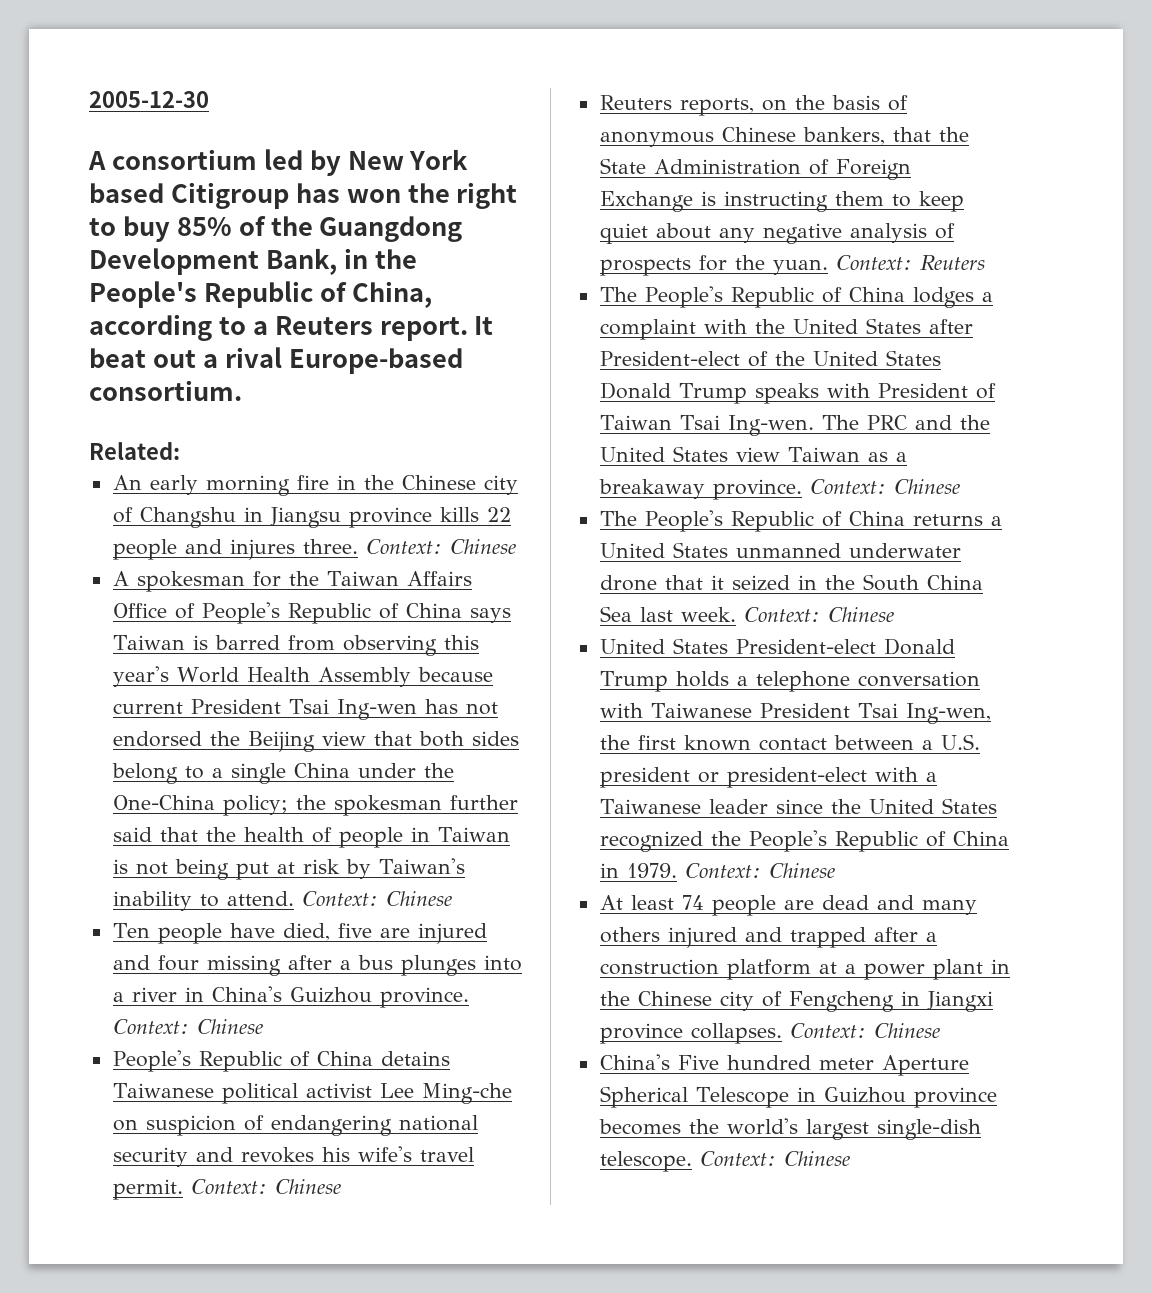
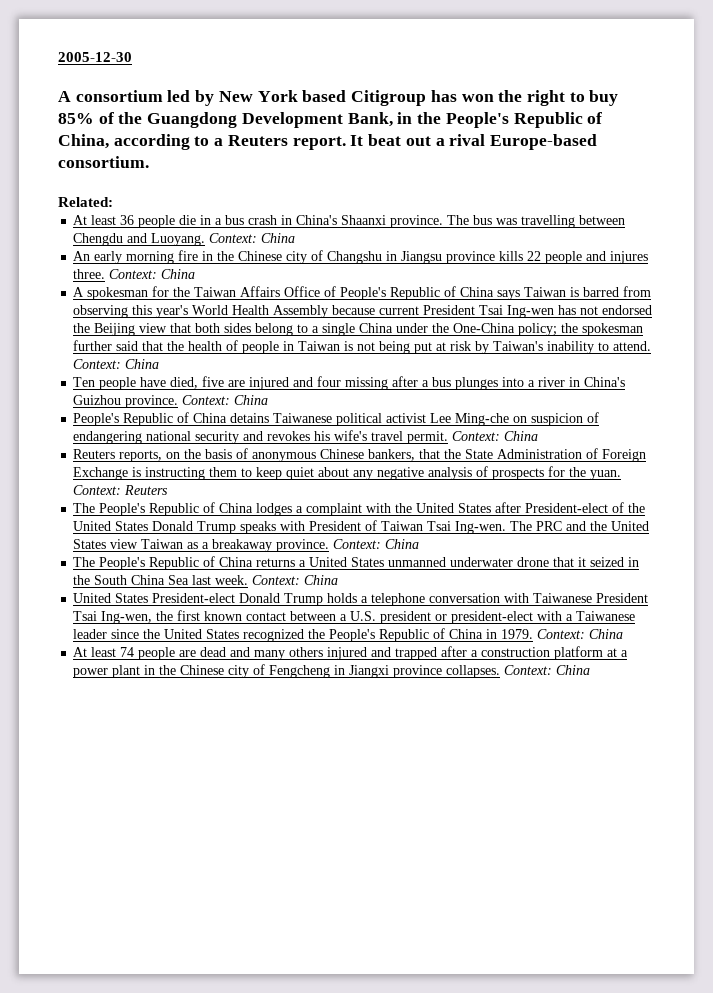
(180, 451) none -> [73,215,626,228] [73,233,296,246] // At least 36 people die in a bus crash in China's Shaanxi province. The bus was travelling between Chengdu and Luoyang. Context: China
[449,539,516,554] Chinese -> [161,269,196,279] China
[385,891,452,906] Chinese -> [125,359,160,369] China
[196,1019,263,1034] Chinese -> [234,395,269,405] China
[274,1179,341,1194] Chinese -> [504,431,539,441] China
[893,479,960,494] Chinese -> [385,539,420,549] China
[827,607,894,622] Chinese -> [304,575,339,585] China
[768,863,835,878] Chinese -> [589,629,624,639] China
[873,1023,940,1038] [599,1054,969,1076] [599,1086,997,1108] [598,1118,981,1140] [599,1151,850,1172] Chinese // China's Five hundred meter Aperture Spherical Telescope in Guizhou province becomes the world's largest single-dish telescope. Context: Chinese -> [556,665,591,675] China

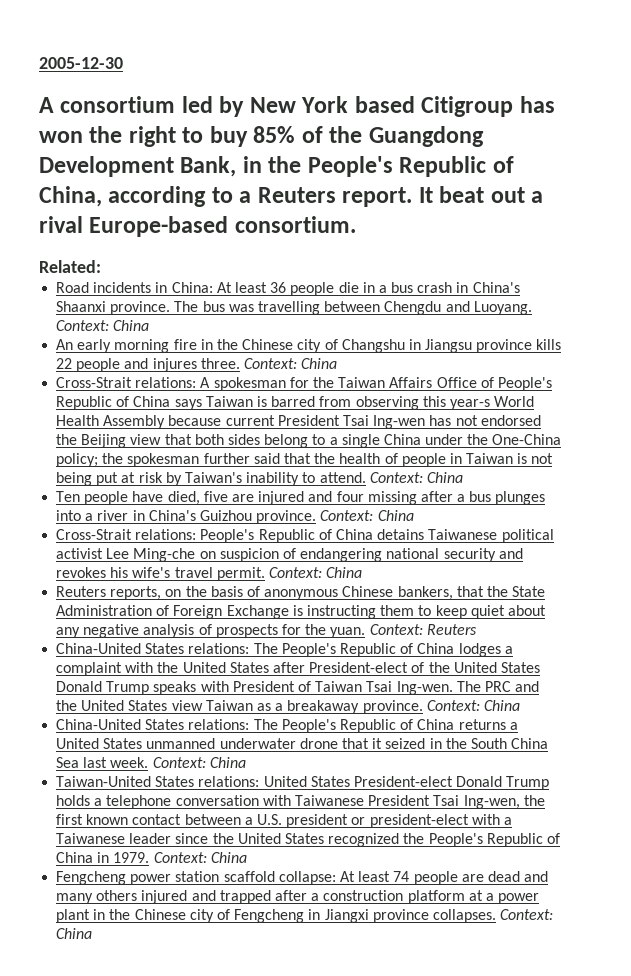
(113, 202) none -> [56,282,213,293] Road incidents in China:
(196, 274) none -> [56,377,197,388] Cross-Strait relations:
[156,305,189,318] year's -> [449,399,490,410] year-s
(269, 400) none -> [56,529,197,540] Cross-Strait relations:
(169, 490) none -> [56,643,250,654] China-United States relations:
(420, 544) none -> [56,719,250,730] China-United States relations:
(339, 580) none -> [56,776,260,787] Taiwan-United States relations:
(624, 634) none -> [56,871,336,885] Fengcheng power station scaffold collapse:

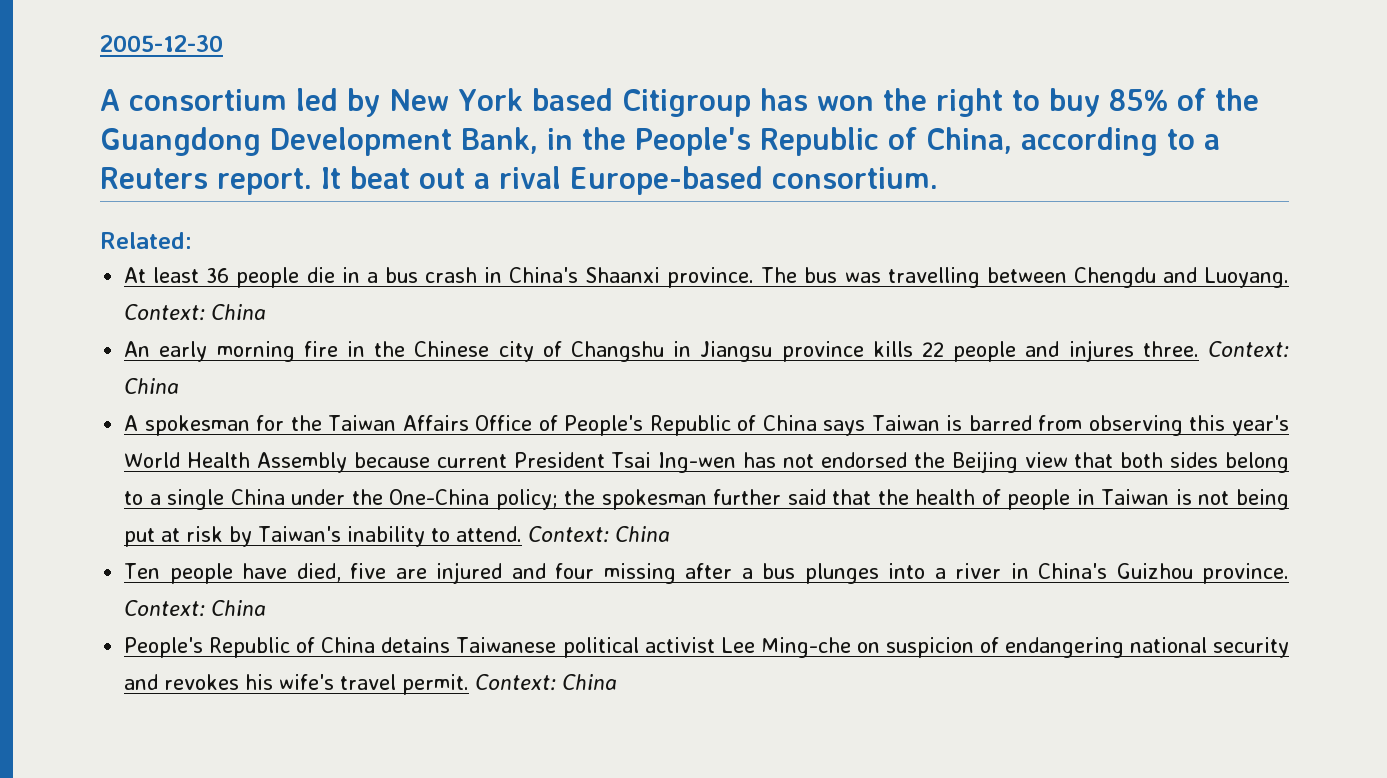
[56,282,213,293] Road incidents in China: -> (192, 240) none
[56,377,197,388] Cross-Strait relations: -> (180, 386) none
[449,399,490,410] year-s -> [1231,415,1289,436] year's
[56,529,197,540] Cross-Strait relations: -> (267, 608) none
[56,586,546,600] [56,605,546,619] [56,624,477,638] [56,643,513,657] [56,662,540,676] [56,681,540,695] [56,700,520,714] [56,719,518,733] [56,738,549,749] [56,757,246,768] [56,776,550,790] [56,795,545,809] [56,814,512,828] [56,833,560,847] [56,852,247,863] [56,871,549,885] [56,890,540,904] [56,909,554,923] [56,928,93,939] // Reuters reports, on the basis of anonymous Chinese bankers, that the State Administration of Foreign Exchange is instructing them to keep quiet about any negative analysis of prospects for the yuan. Context: Reuters // China-United States relations: The People's Republic of China lodges a complaint with the United States after President-elect of the United States Donald Trump speaks with President of Taiwan Tsai Ing-wen. The PRC and the United States view Taiwan as a breakaway province. Context: China // China-United States relations: The People's Republic of China returns a United States unmanned underwater drone that it seized in the South China Sea last week. Context: China // Taiwan-United States relations: United States President-elect Donald Trump holds a telephone conversation with Taiwanese President Tsai Ing-wen, the first known contact between a U.S. president or president-elect with a Taiwanese leader since the United States recognized the People's Republic of China in 1979. Context: China // Fengcheng power station scaffold collapse: At least 74 people are dead and many others injured and trapped after a construction platform at a power plant in the Chinese city of Fengcheng in Jiangxi province collapses. Context: China -> (618, 682) none

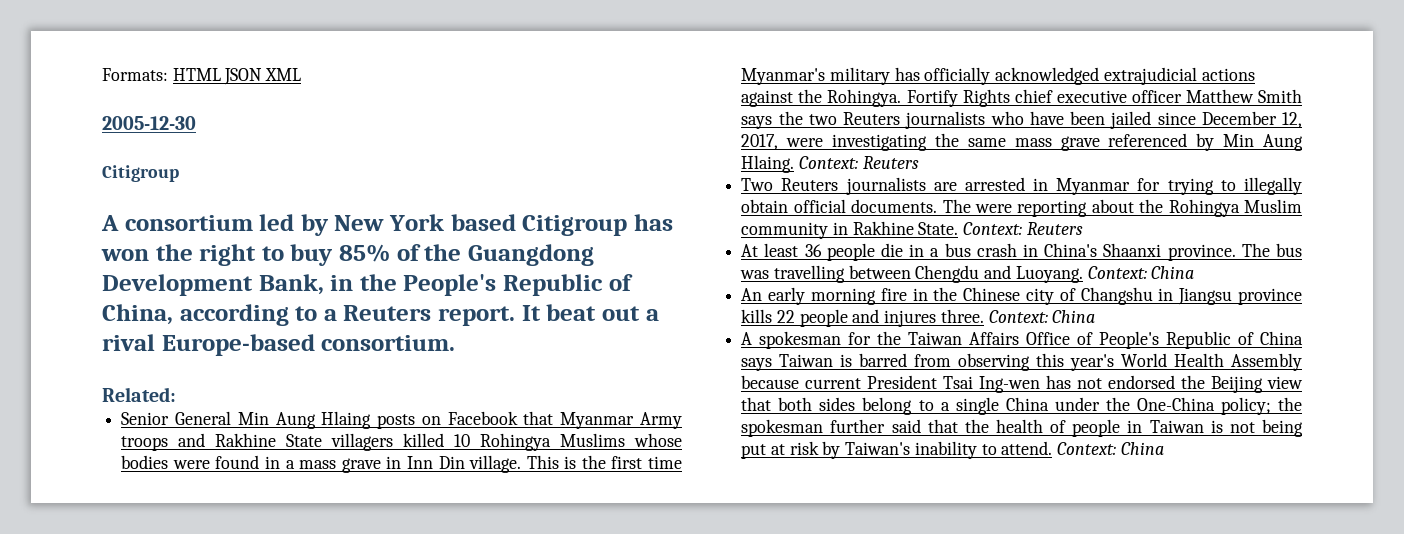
(100, 43) none -> [102,68,302,85] Formats: HTML JSON XML //
(223, 43) none -> [102,165,179,182] // Citigroup
(192, 240) none -> [121,411,682,429] [121,433,682,451] [121,455,682,473] [741,67,1255,85] [741,89,1302,107] [741,111,1302,129] [741,133,1303,151] [741,155,919,173] [741,177,1302,195] [741,199,1302,217] [741,221,1083,239] // Senior General Min Aung Hlaing posts on Facebook that Myanmar Army troops and Rakhine State villagers killed 10 Rohingya Muslims whose bodies were found in a mass grave in Inn Din village. This is the first time Myanmar's military has officially acknowledged extrajudicial actions against the Rohingya. Fortify Rights chief executive officer Matthew Smith says the two Reuters journalists who have been jailed since December 12, 2017, were investigating the same mass grave referenced by Min Aung Hlaing. Context: Reuters // Two Reuters journalists are arrested in Myanmar for trying to illegally obtain official documents. The were reporting about the Rohingya Muslim community in Rakhine State. Context: Reuters
[124,562,1290,584] [124,600,267,617] [124,637,1290,658] [124,674,618,695] // Ten people have died, five are injured and four missing after a bus plunges into a river in China's Guizhou province. Context: China // People's Republic of China detains Taiwanese political activist Lee Ming-che on suspicion of endangering national security and revokes his wife's travel permit. Context: China -> (1164, 448) none

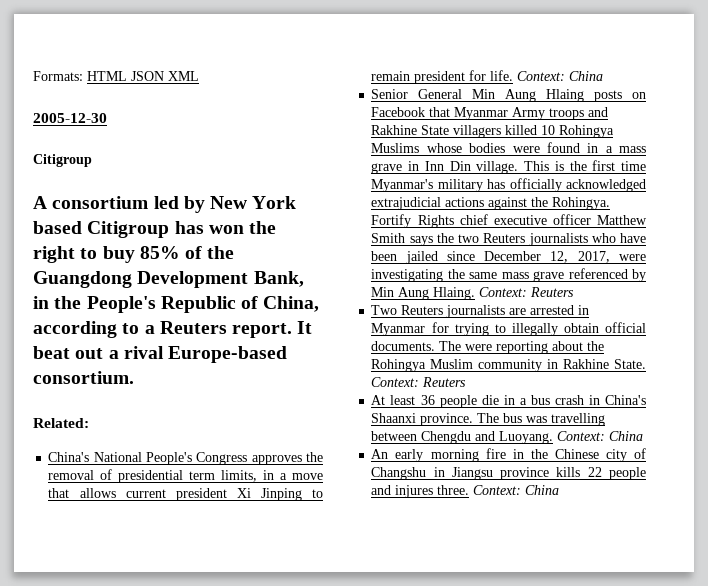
(176, 394) none -> [48,452,323,465] [48,469,324,483] [48,488,323,501] [371,70,604,84] // China's National People's Congress approves the removal of presidential term limits, in a move that allows current president Xi Jinping to remain president for life. Context: China
[741,331,1303,349] [741,353,1302,371] [741,375,1303,393] [741,397,1302,415] [741,419,1303,437] [741,441,1164,459] // A spokesman for the Taiwan Affairs Office of People's Republic of China says Taiwan is barred from observing this year's World Health Assembly because current President Tsai Ing-wen has not endorsed the Beijing view that both sides belong to a single China under the One-China policy; the spokesman further said that the health of people in Taiwan is not being put at risk by Taiwan's inability to attend. Context: China -> (560, 490) none

